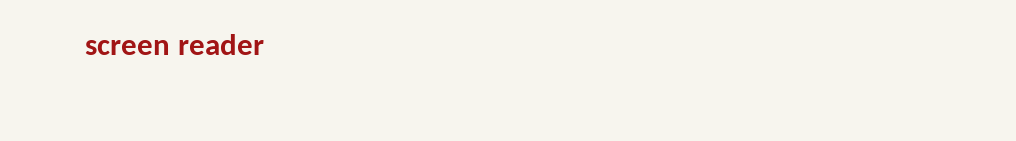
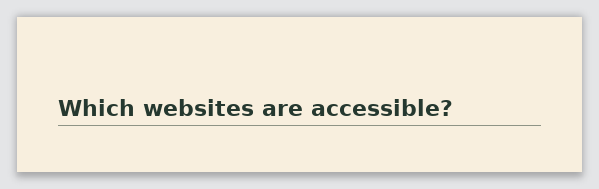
[85,34,265,55] screen reader -> [58,99,453,116] Which websites are accessible?

